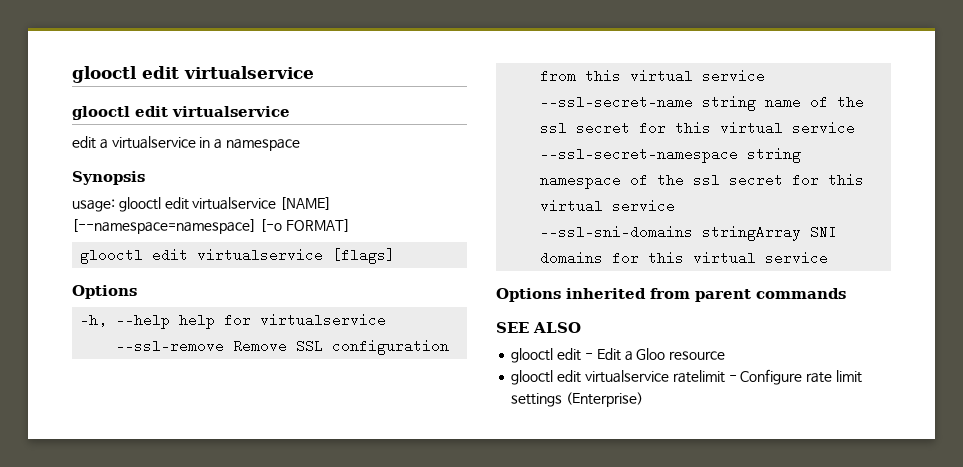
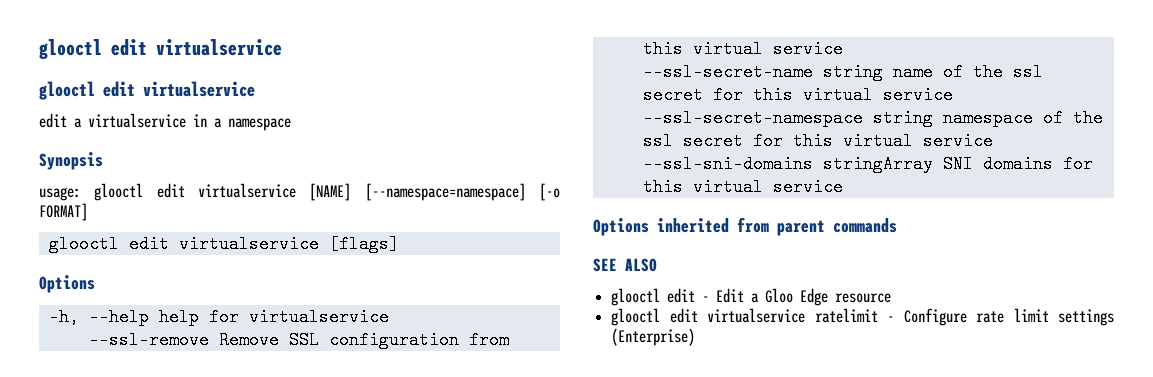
(666, 354) none -> [800,288,829,306] Edge

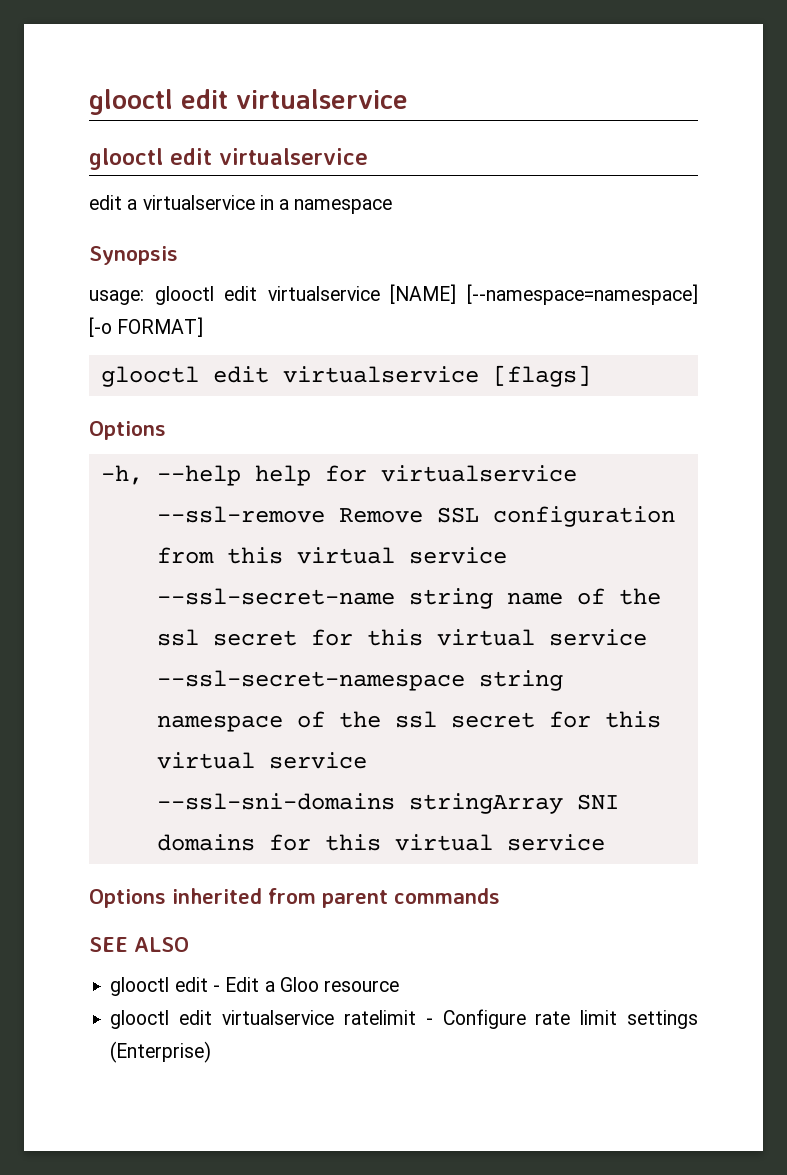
[800,288,829,306] Edge -> (319, 984) none

